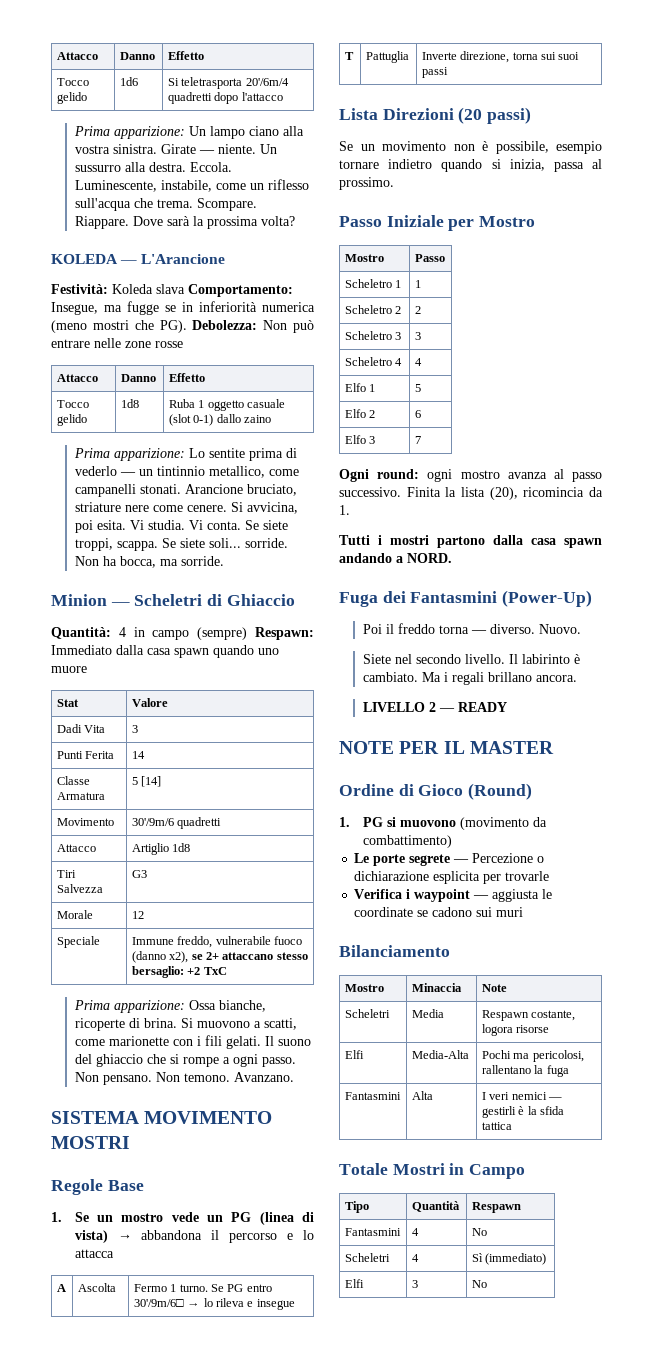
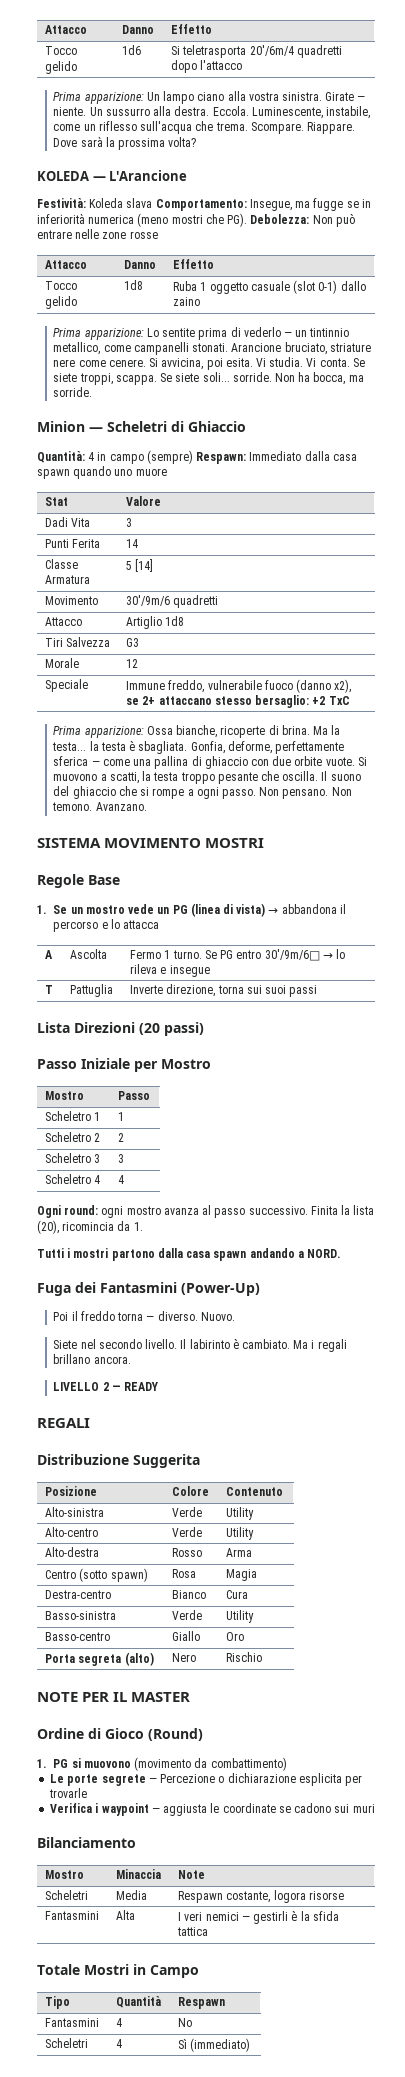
[180,1018,297,1030] [74,1035,261,1049] Si muovono a scatti, come marionette con i fili gelati. -> [312,725,341,735] [52,740,344,754] [53,756,367,769] [53,771,319,784] Ma la testa... la testa è sbagliata. Gonfia, deforme, perfettamente sferica — come una pallina di ghiaccio con due orbite vuote. Si muovono a scatti, la testa troppo pesante che oscilla.
[339,141,602,154] [339,159,602,172] [339,177,394,190] // Se un movimento non è possibile, esempio tornare indietro quando si inizia, passa al prossimo. -> (204, 1029) none
[344,383,376,392] [414,384,421,392] [344,409,376,418] [414,410,421,418] [344,435,376,444] [414,436,421,444] // Elfo 1 | 5 // Elfo 2 | 6 // Elfo 3 | 7 -> (125, 1179) none
(507, 707) none -> [37,1418,90,1428] [37,1454,200,1468] [45,1486,98,1496] [172,1486,210,1496] [226,1487,284,1496] [45,1507,105,1517] [172,1507,203,1517] [226,1507,255,1520] [45,1527,99,1537] [172,1527,203,1537] [226,1527,255,1540] [45,1547,100,1557] [172,1548,203,1557] [226,1548,253,1557] [45,1568,148,1582] [172,1569,197,1578] [226,1569,258,1581] [45,1590,112,1599] [172,1590,207,1599] [226,1590,249,1599] [45,1611,117,1620] [172,1610,203,1620] [226,1610,255,1623] [45,1632,111,1641] [172,1631,201,1641] [226,1632,245,1641] [45,1652,154,1666] [172,1653,197,1662] [226,1652,263,1662] // REGALI // Distribuzione Suggerita // Posizione | Colore | Contenuto // Alto-sinistra | Verde | Utility // Alto-centro | Verde | Utility // Alto-destra | Rosso | Arma // Centro (sotto spawn) | Rosa | Magia // Destra-centro | Bianco | Cura // Basso-sinistra | Verde | Utility // Basso-centro | Giallo | Oro // Porta segreta (alto) | Nero | Rischio
[344,1050,364,1059] [411,1050,469,1059] [481,1050,584,1062] [481,1065,569,1077] // Elfi | Media-Alta | Pochi ma pericolosi, rallentano la fuga -> (344, 1895) none
[344,1279,364,1288] [411,1280,418,1288] [471,1280,487,1288] // Elfi | 3 | No -> (251, 2045) none

